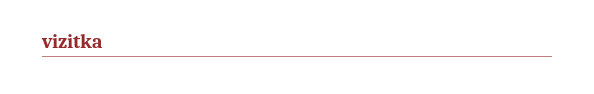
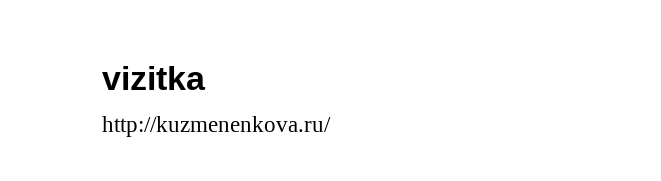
(103, 40) none -> [102,116,331,137] // http://kuzmenenkova.ru/

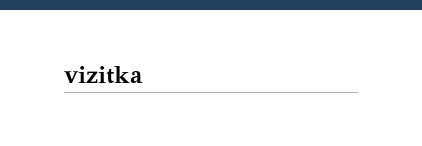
[102,116,331,137] // http://kuzmenenkova.ru/ -> (143, 75) none

